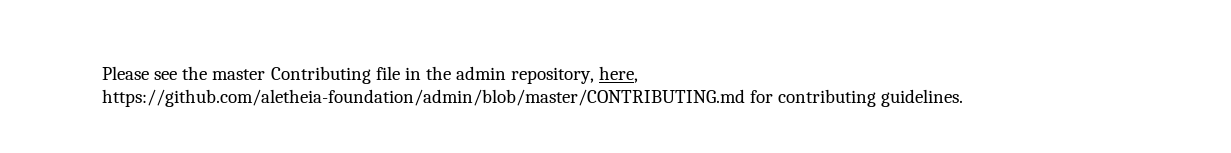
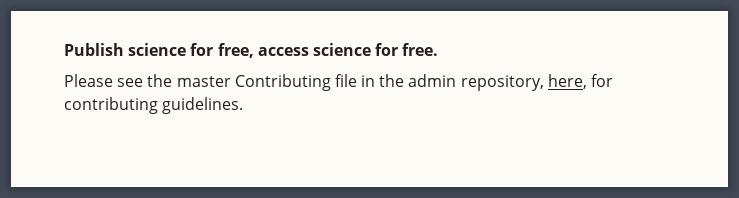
(102, 73) none -> [64,43,439,58] Publish science for free, access science for free. //
[102,89,745,107] https://github.com/aletheia-foundation/admin/blob/master/CONTRIBUTING.md -> (587, 81) none

